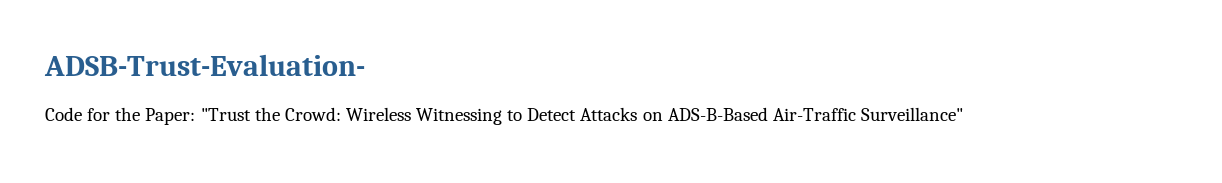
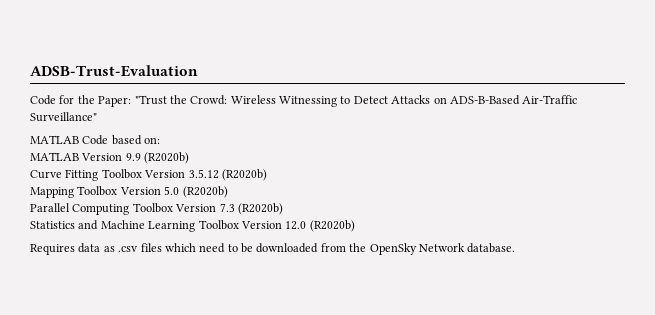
[44,54,365,76] ADSB-Trust-Evaluation- -> [30,65,198,77] ADSB-Trust-Evaluation
(963, 114) none -> [30,135,161,145] [30,152,190,164] [30,169,267,181] [30,186,228,198] [30,203,283,215] [30,220,355,232] [30,243,516,255] // MATLAB Code based on: // MATLAB Version 9.9 (R2020b) // Curve Fitting Toolbox Version 3.5.12 (R2020b) // Mapping Toolbox Version 5.0 (R2020b) // Parallel Computing Toolbox Version 7.3 (R2020b) // Statistics and Machine Learning Toolbox Version 12.0 (R2020b) // Requires data as .csv files which need to be downloaded from the OpenSky Network database.

